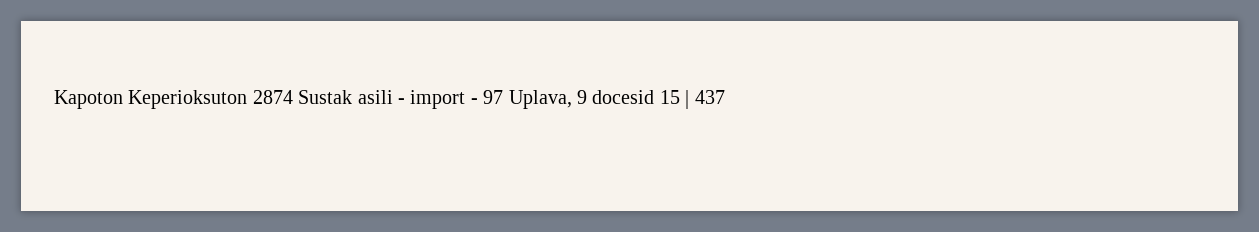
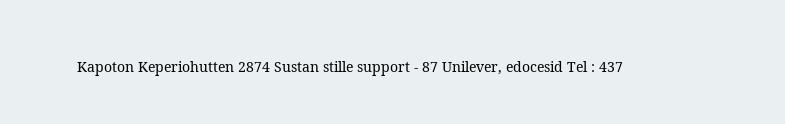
[128,90,690,109] Keperioksuton 2874 Sustak asili - import - 97 Uplava, 9 docesid 15 | -> [138,61,595,76] Keperiohutten 2874 Sustan stille support - 87 Unilever, edocesid Tel :

